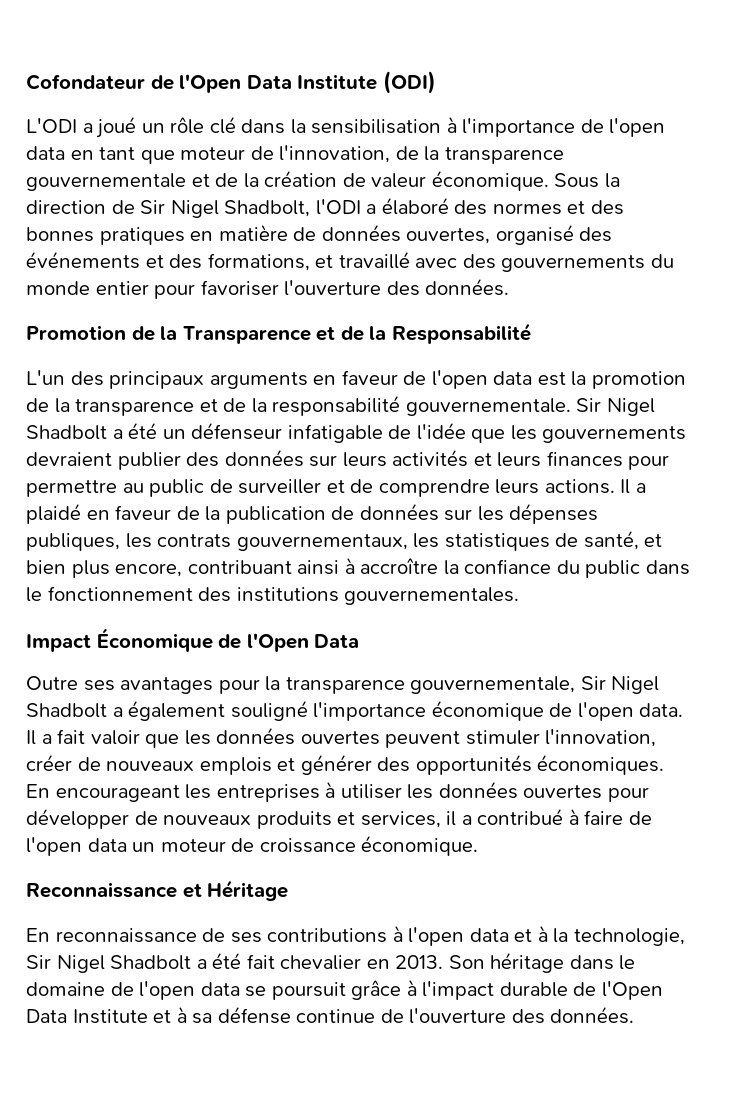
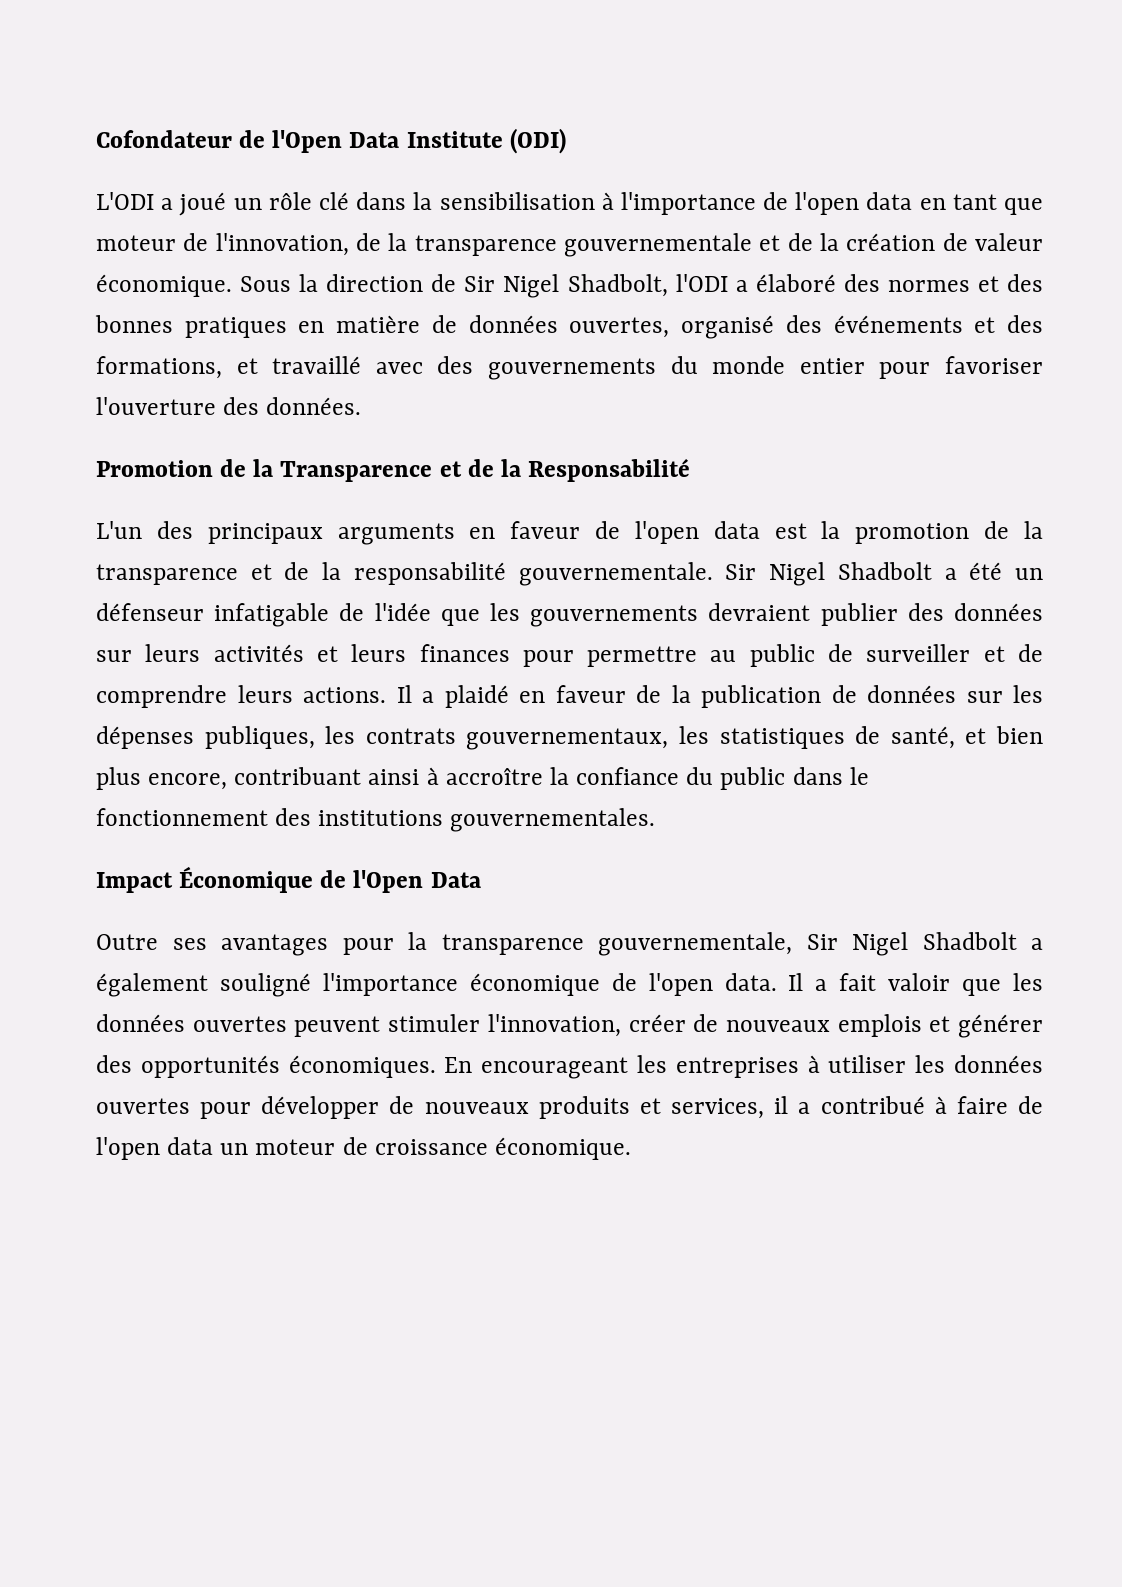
[26,880,289,901] [26,925,685,946] [26,952,636,973] [26,979,663,1000] [26,1006,635,1024] // Reconnaissance et Héritage // En reconnaissance de ses contributions à l'open data et à la technologie, Sir Nigel Shadbolt a été fait chevalier en 2013. Son héritage dans le domaine de l'open data se poursuit grâce à l'impact durable de l'Open Data Institute et à sa défense continue de l'ouverture des données. -> (631, 1148) none

